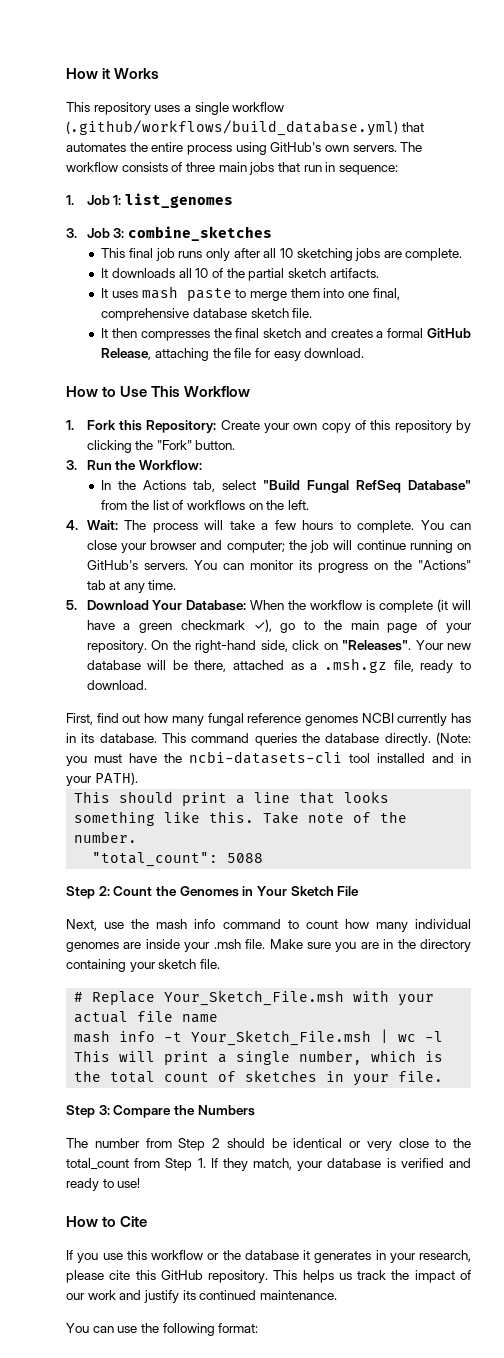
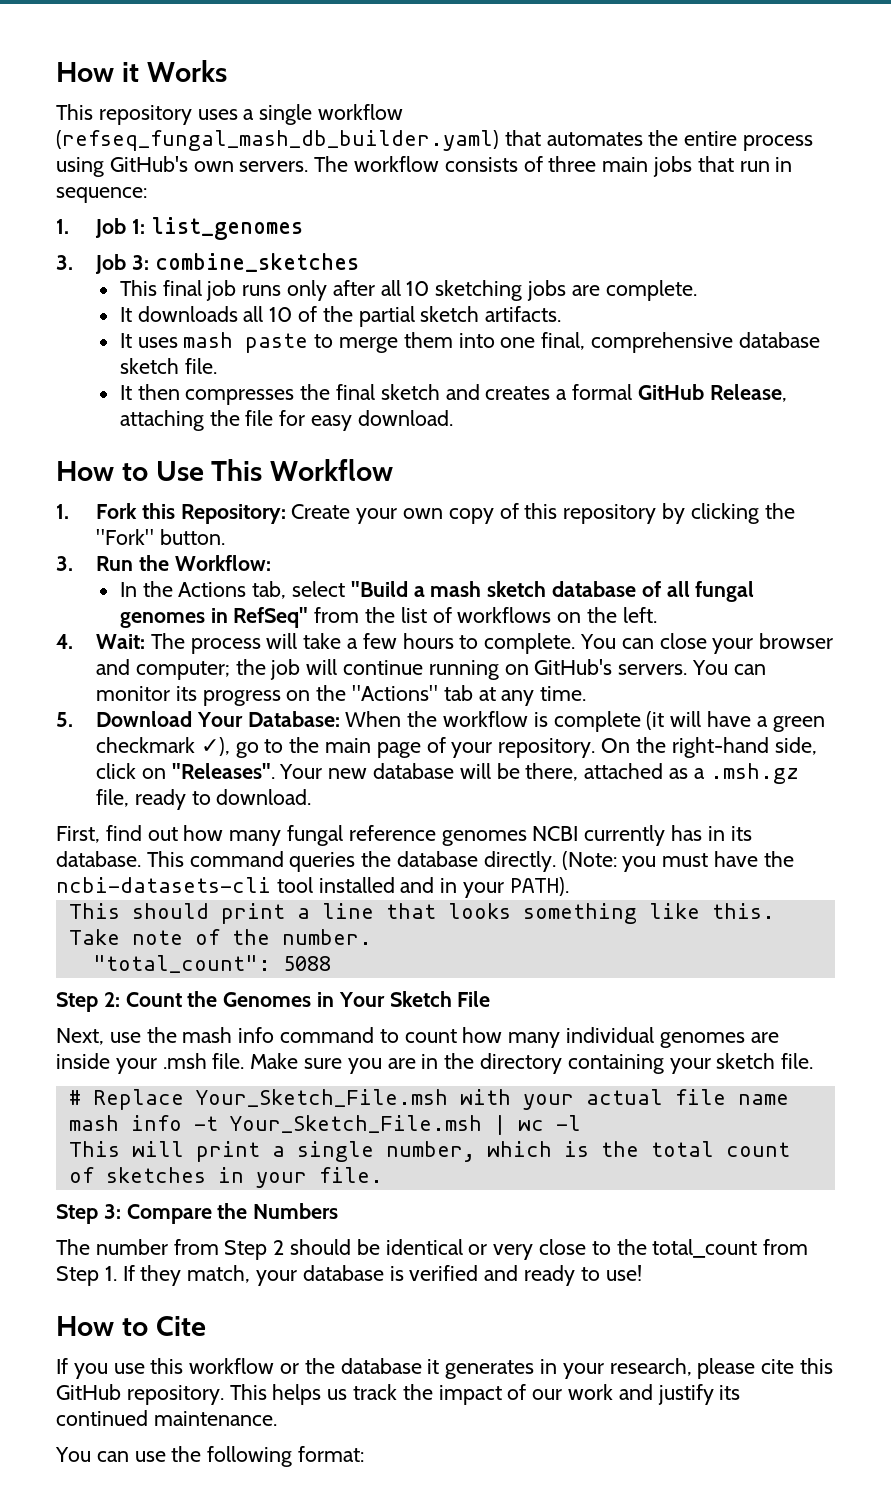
[66,120,398,136] (.github/workflows/build_database.yml) -> [56,130,499,151] (refseq_fungal_mash_db_builder.yaml)
[307,480,471,493] Fungal RefSeq Database" -> [413,581,755,602] [119,607,309,628] a mash sketch database of all fungal genomes in RefSeq"

